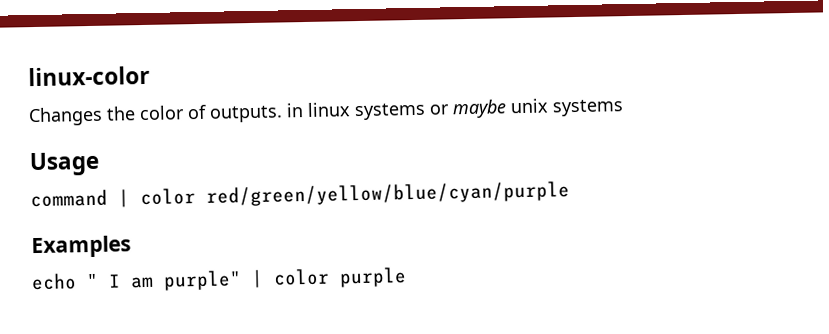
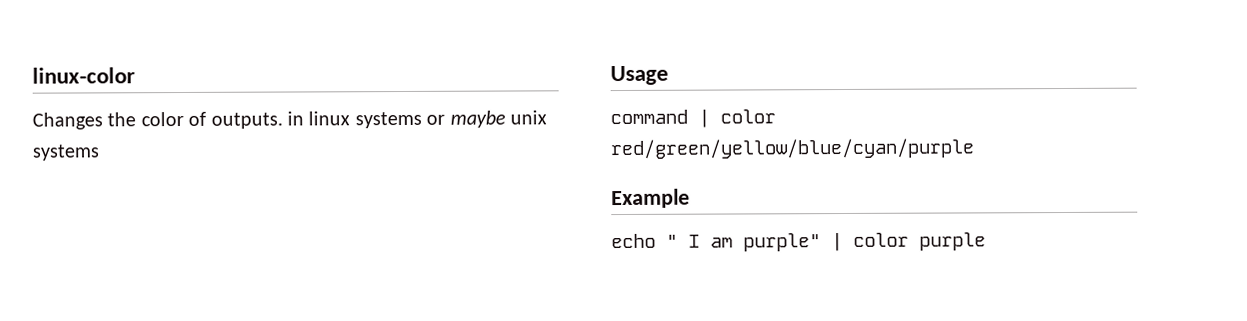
[31,235,131,259] Examples -> [611,188,690,209] Example

